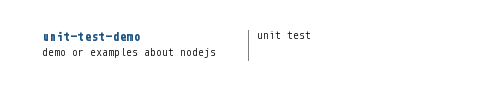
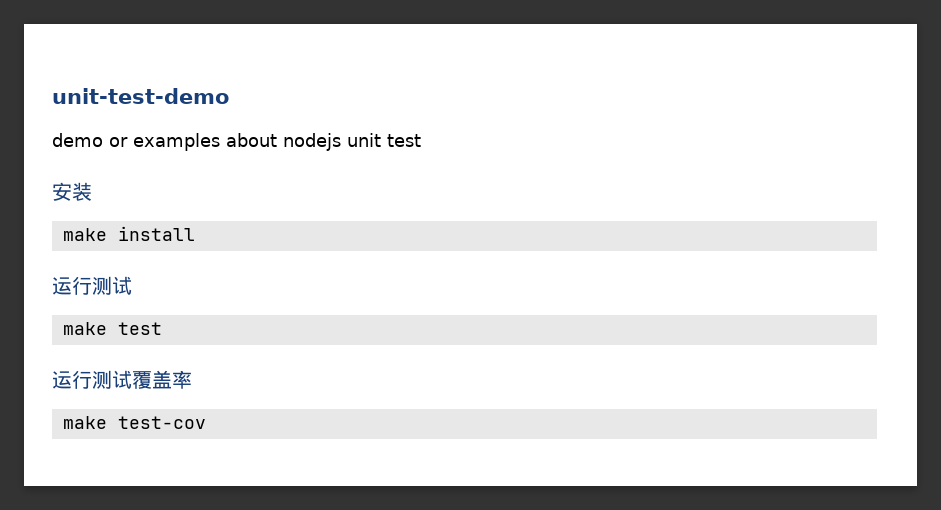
(311, 35) none -> [52,182,92,201] [62,226,195,241] [52,276,132,295] [62,322,162,335] [52,370,192,389] [62,416,206,429] // 安装 // make install // 运行测试 // make test // 运行测试覆盖率 // make test-cov

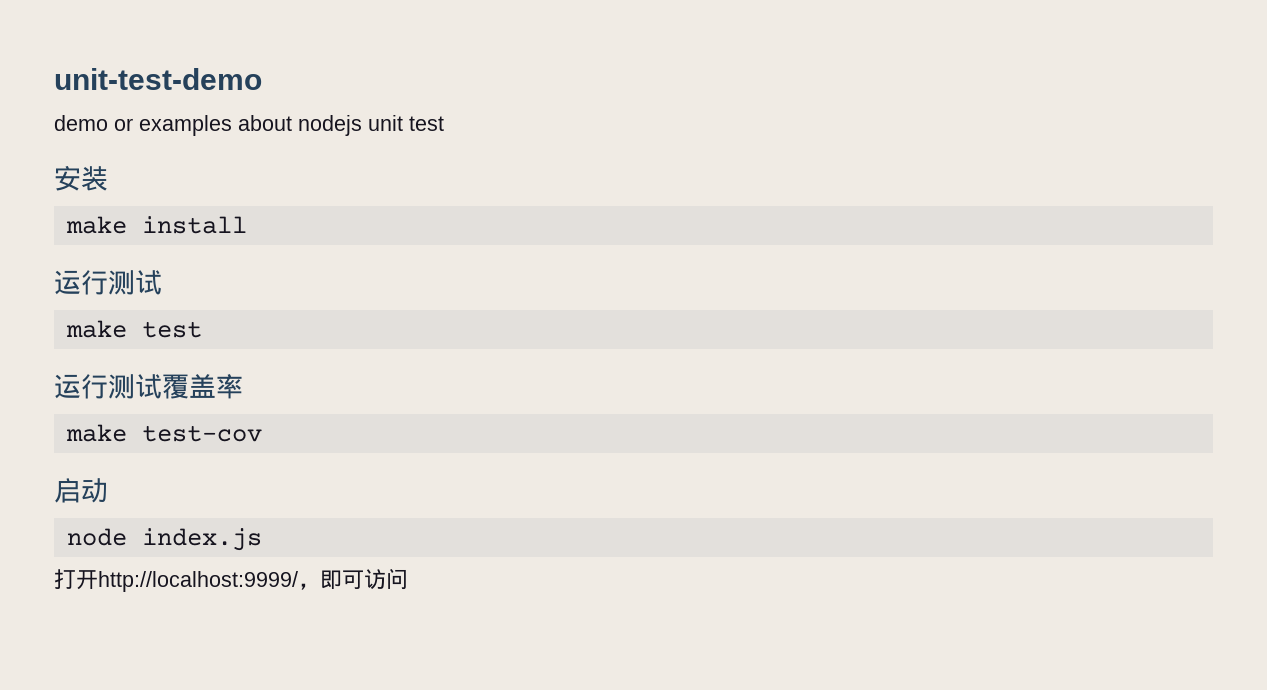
(206, 422) none -> [54,478,108,503] [66,528,262,551] [54,568,408,592] // 启动 // node index.js // 打开http://localhost:9999/，即可访问

